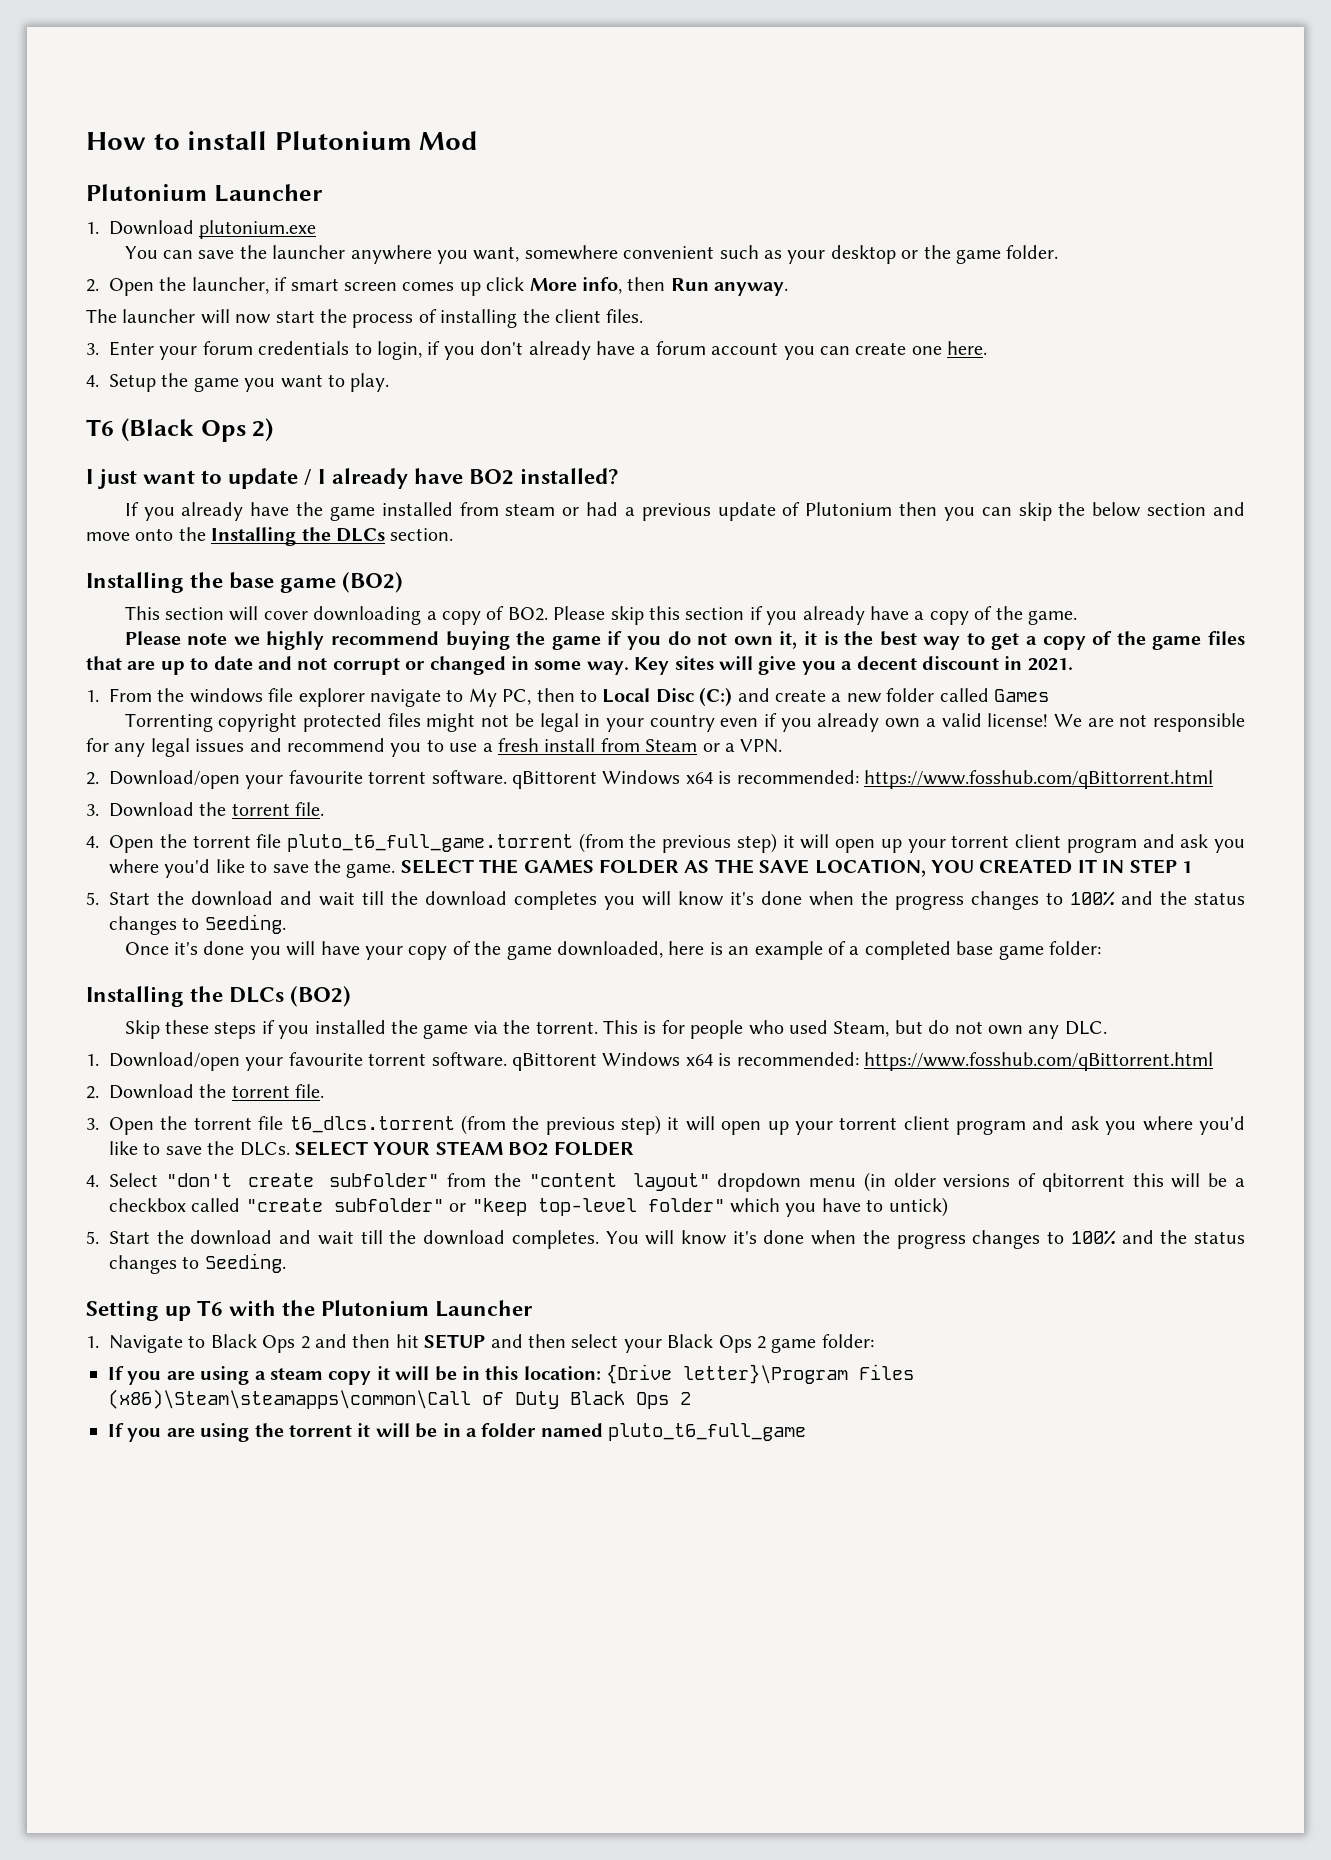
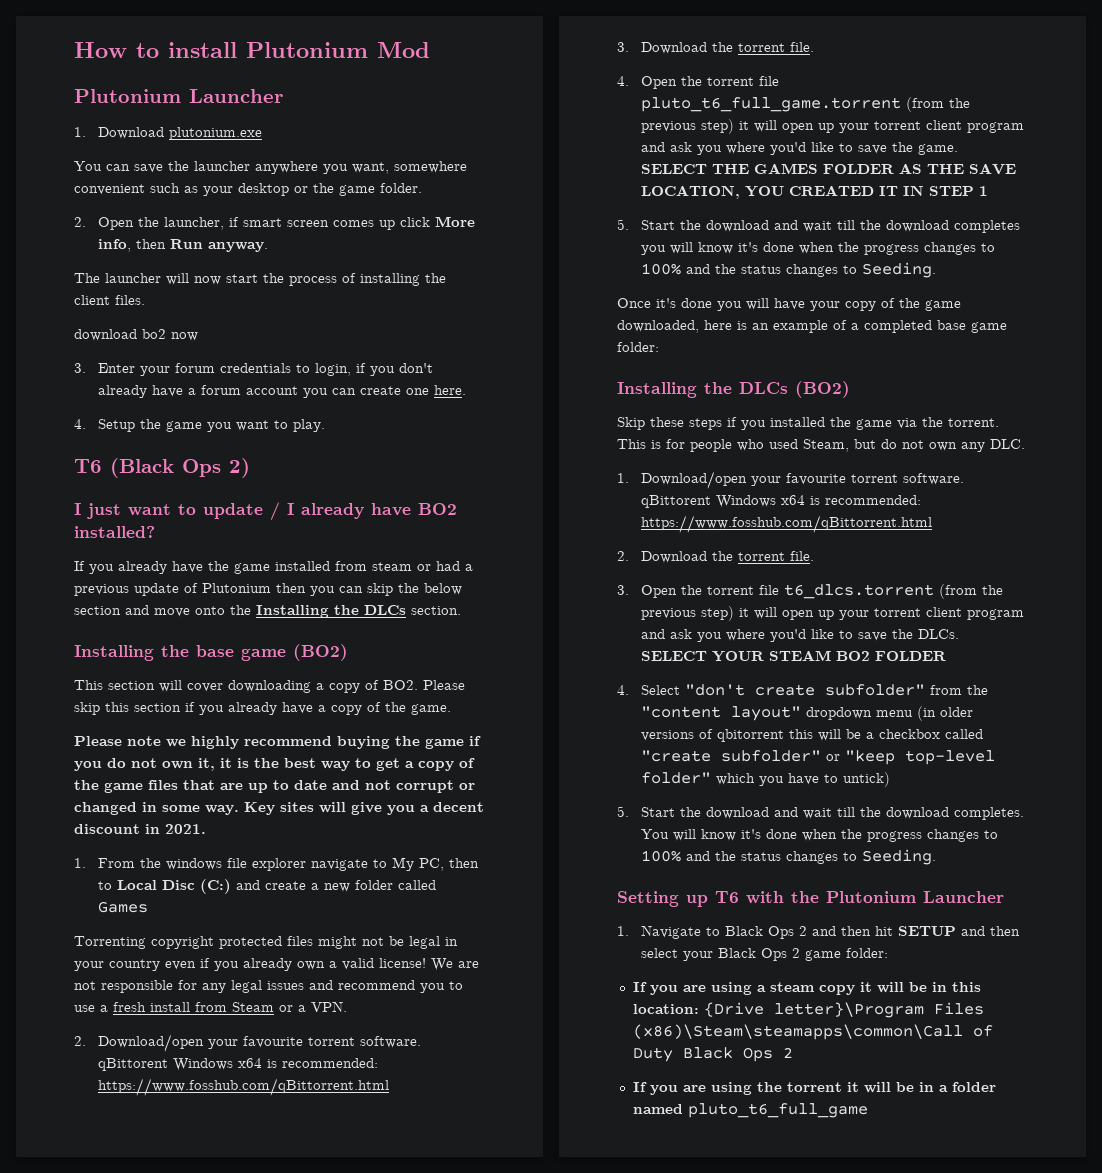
(644, 316) none -> [74,329,198,341] // download bo2 now

